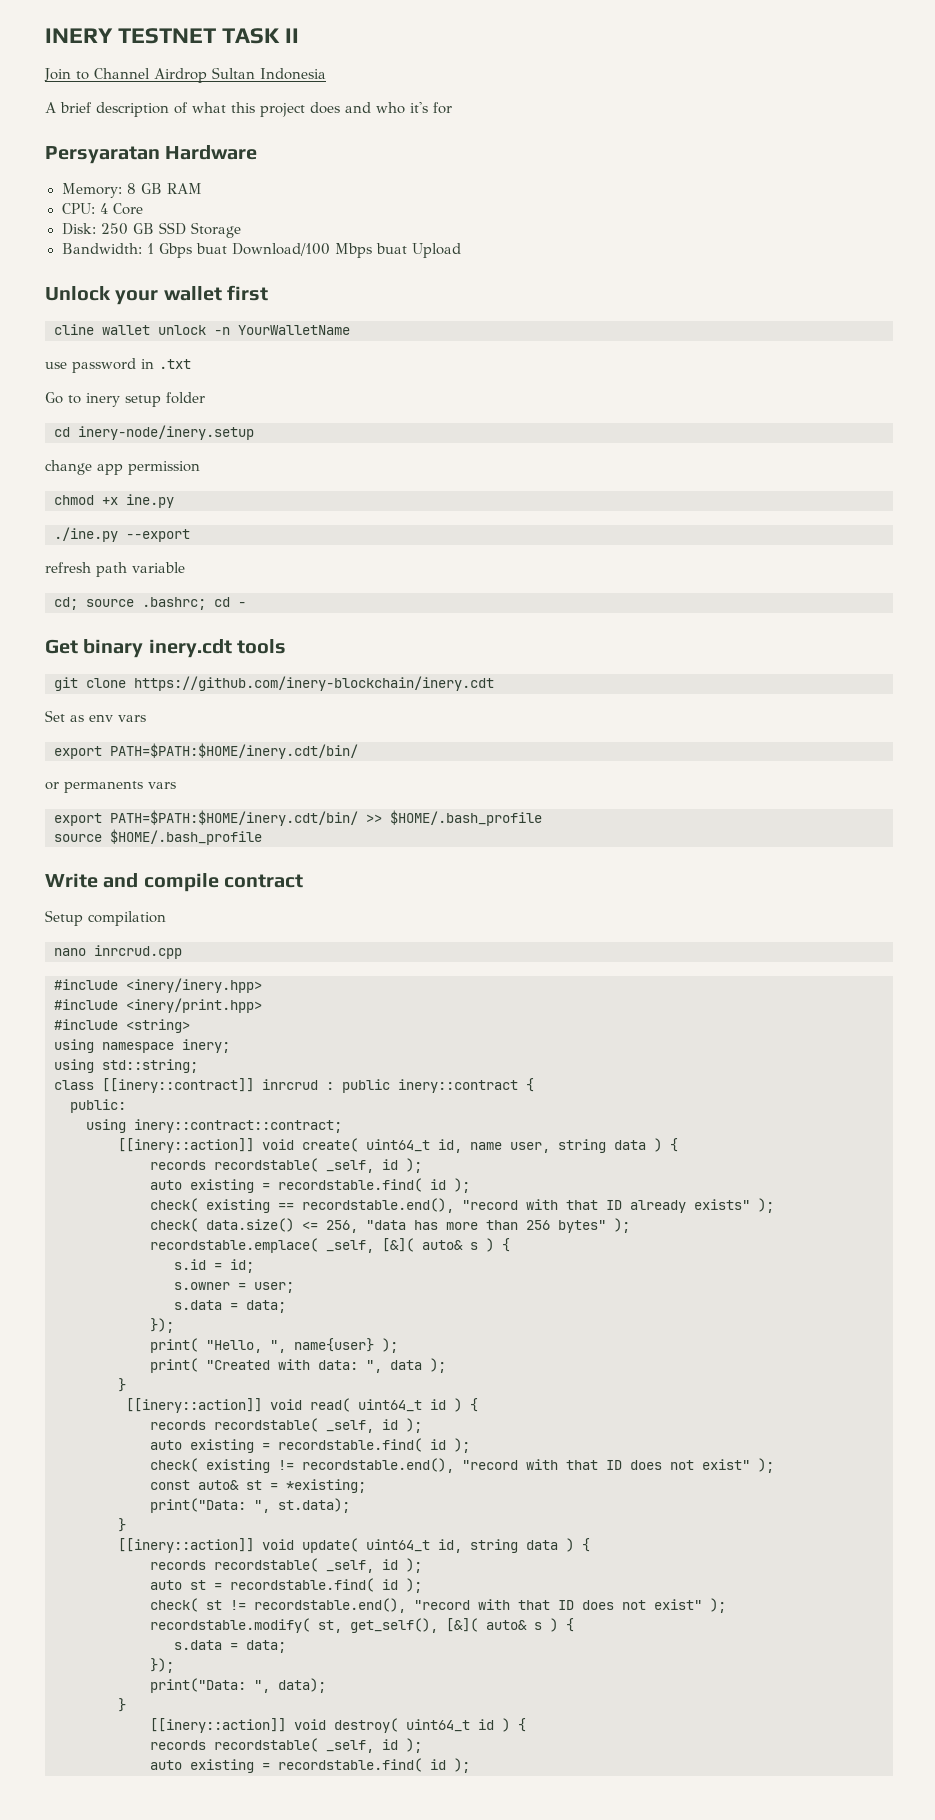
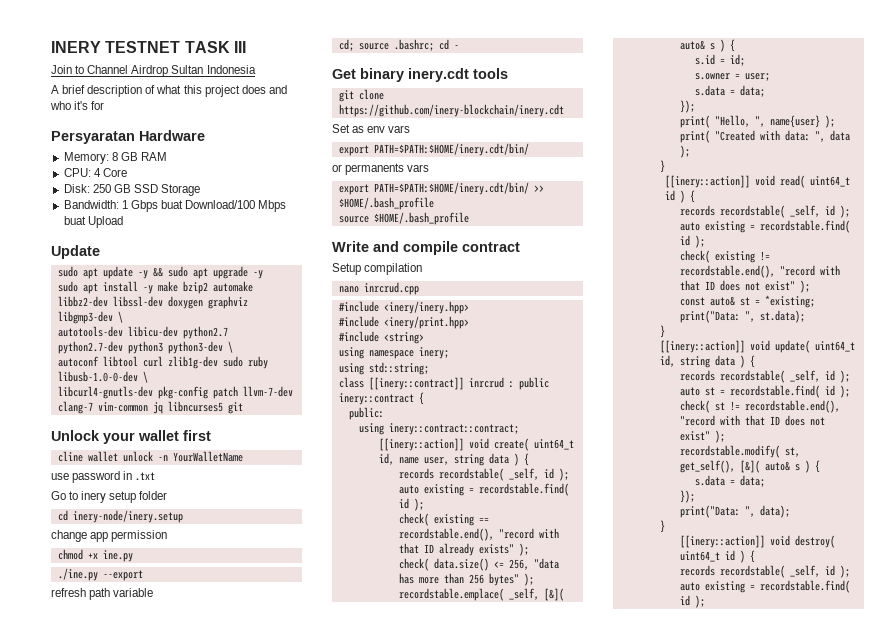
[285,28,300,43] II -> [233,41,246,53] III
(461, 250) none -> [51,245,100,259] [57,266,263,279] [57,281,253,294] [57,296,248,309] [57,311,123,324] [57,326,228,339] [57,341,233,354] [57,356,268,369] [57,371,148,383] [57,386,293,399] [57,401,243,414] // Update // sudo apt update -y && sudo apt upgrade -y // sudo apt install -y make bzip2 automake libbz2-dev libssl-dev doxygen graphviz libgmp3-dev \ // autotools-dev libicu-dev python2.7 python2.7-dev python3 python3-dev \ // autoconf libtool curl zlib1g-dev sudo ruby libusb-1.0-0-dev \ // libcurl4-gnutls-dev pkg-config patch llvm-7-dev clang-7 vim-common jq libncurses5 git

